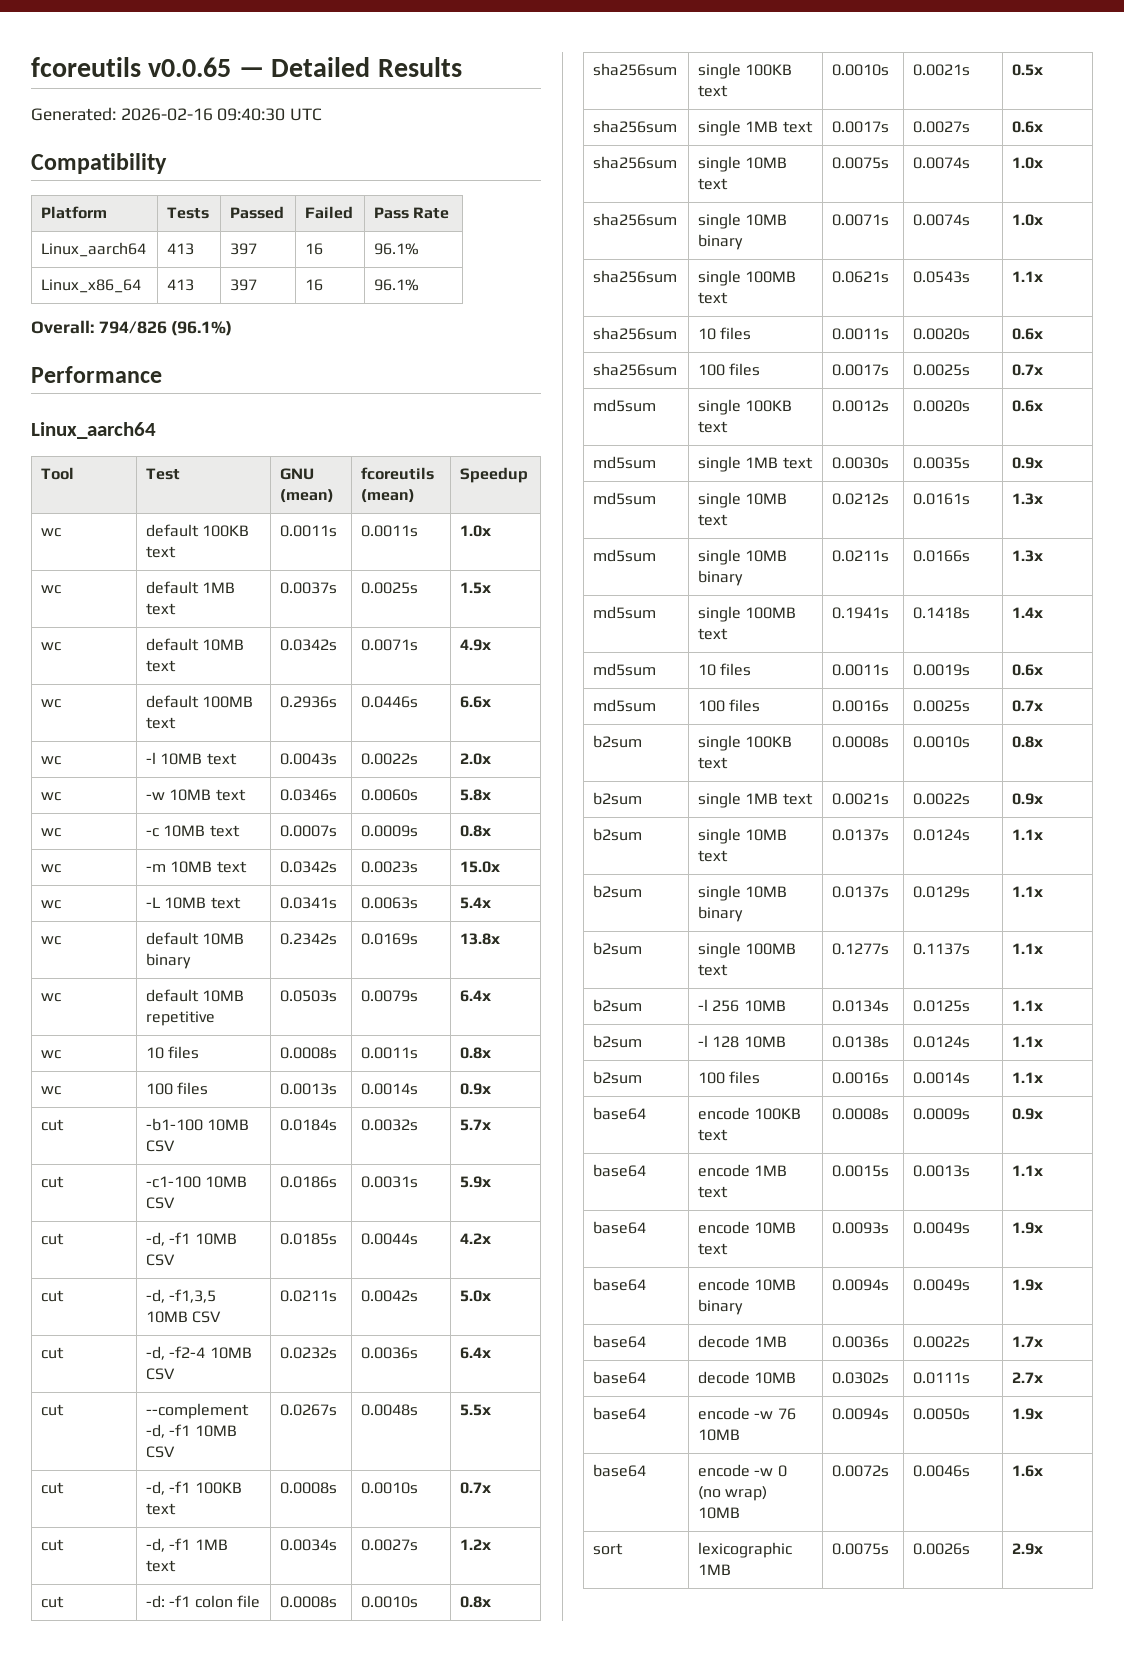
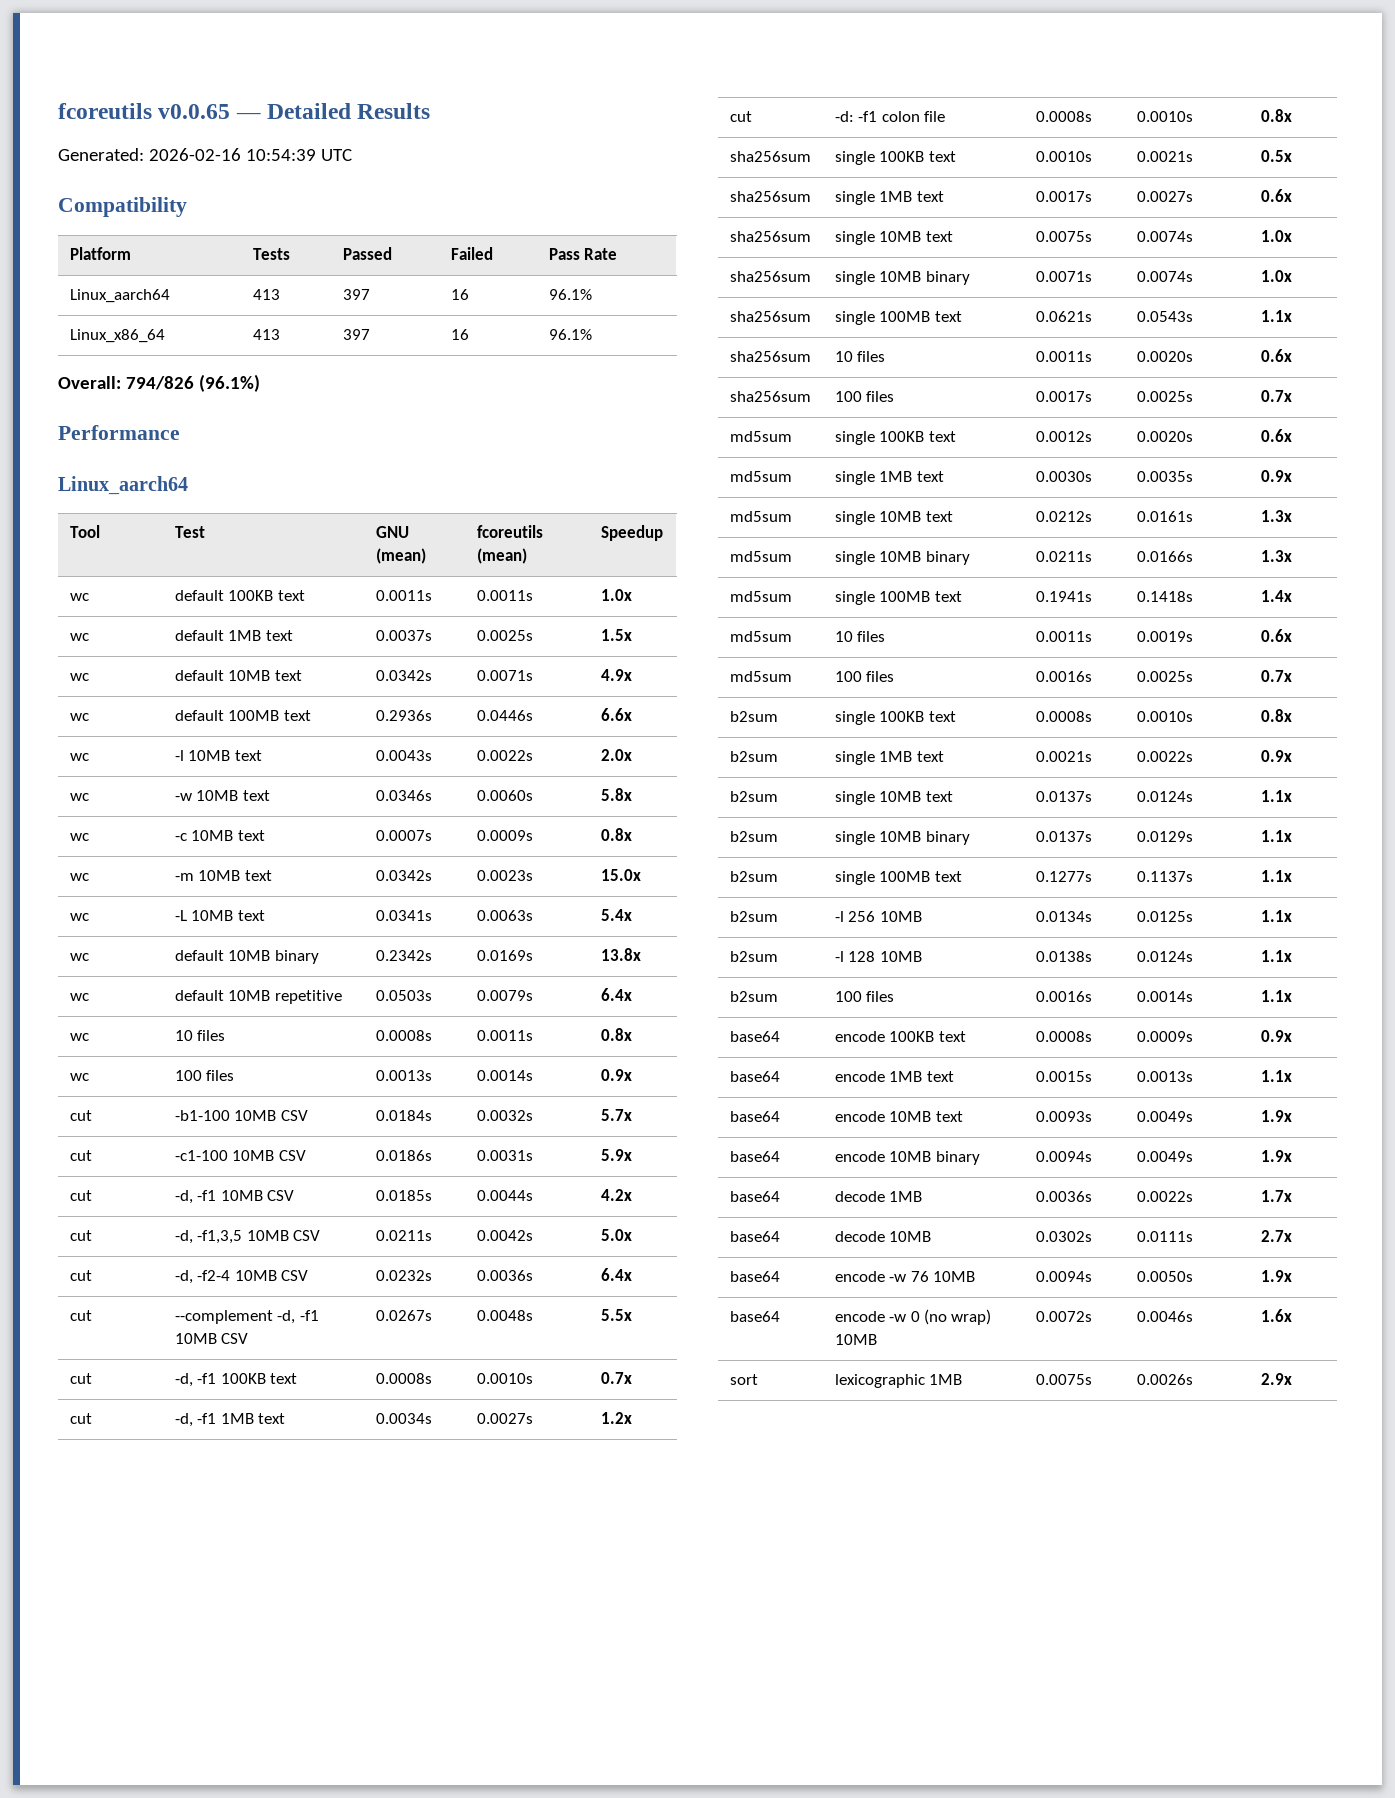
[217,108,286,121] 09:40:30 -> [245,149,316,161] 10:54:39

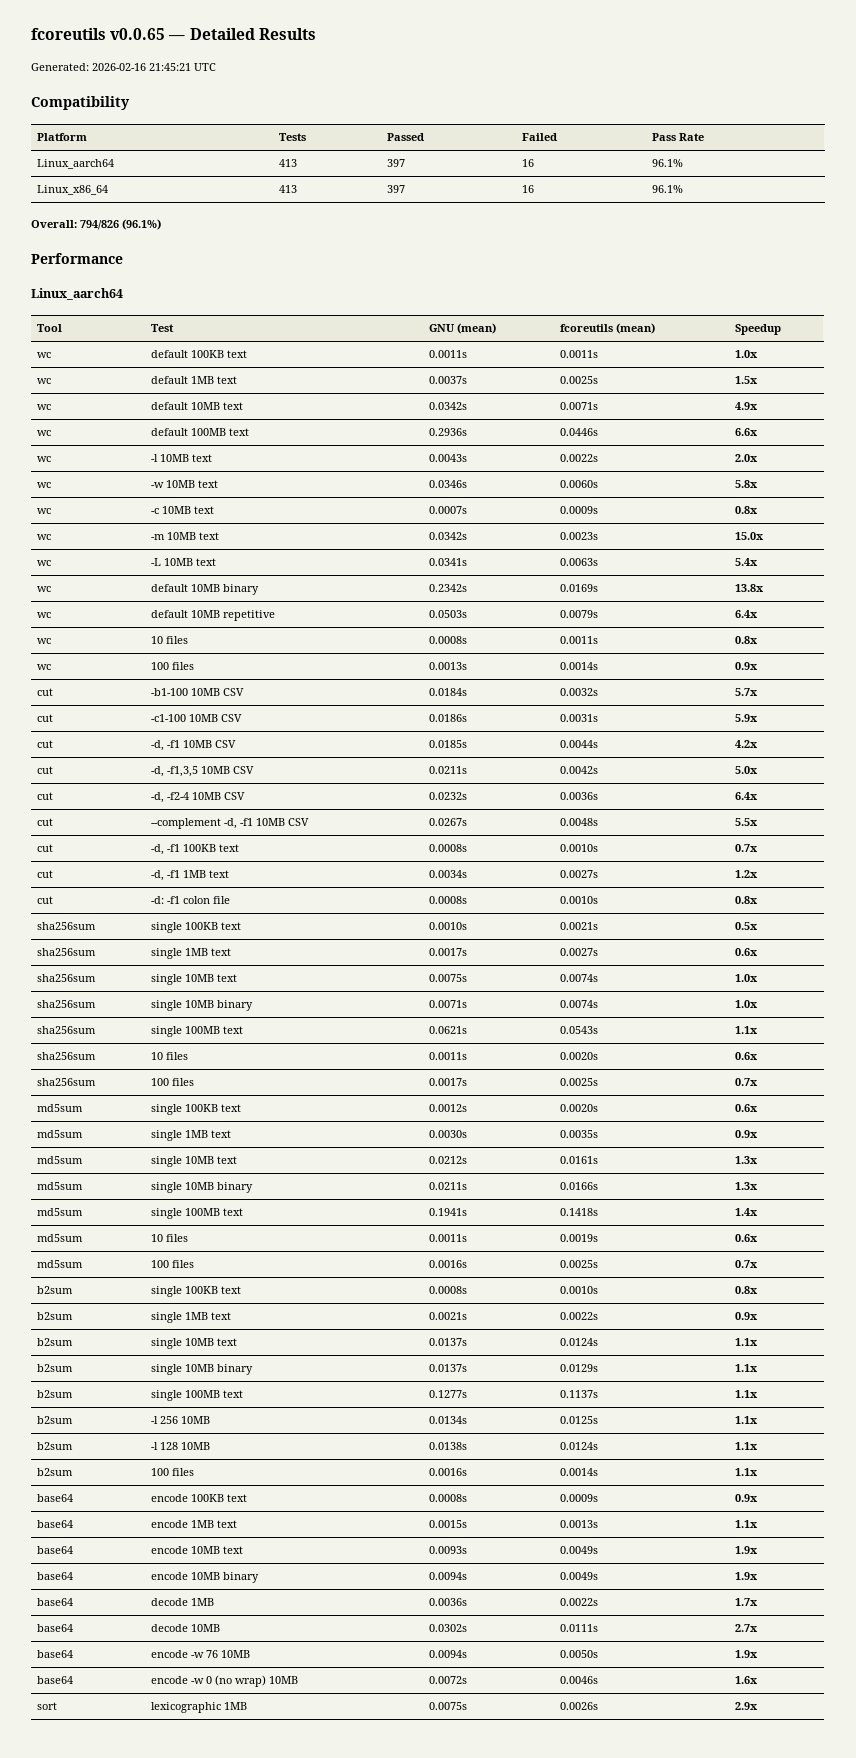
[245,149,316,161] 10:54:39 -> [149,63,191,71] 21:45:21

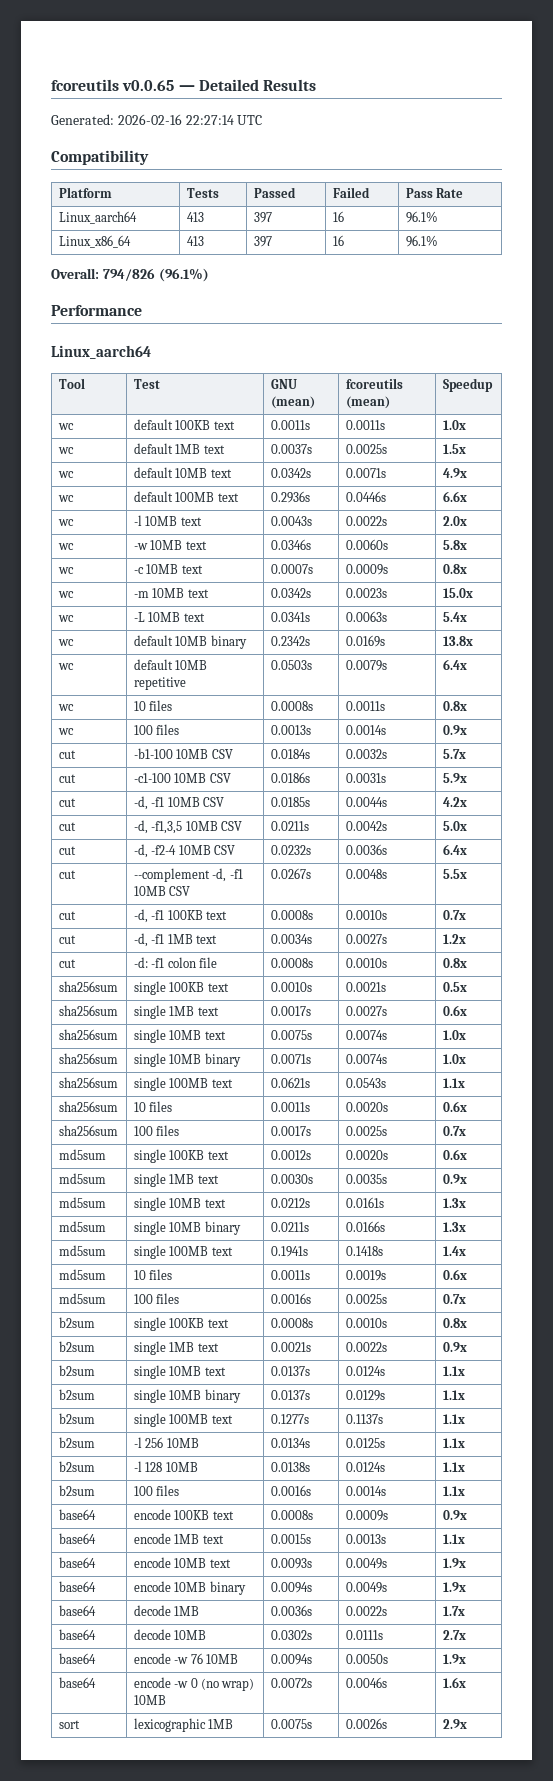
[149,63,191,71] 21:45:21 -> [185,115,234,125] 22:27:14

